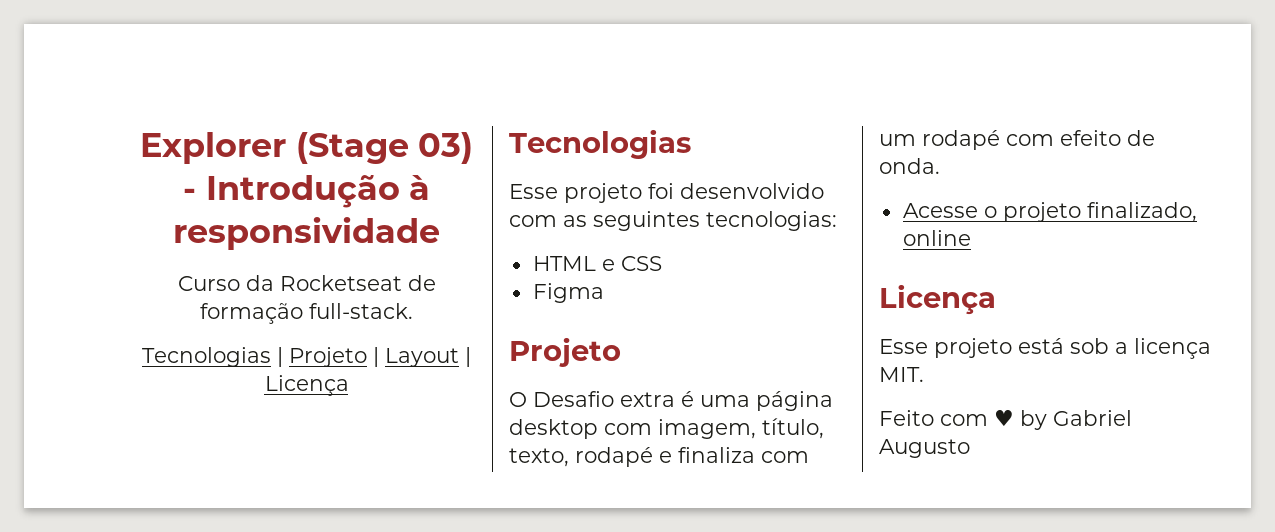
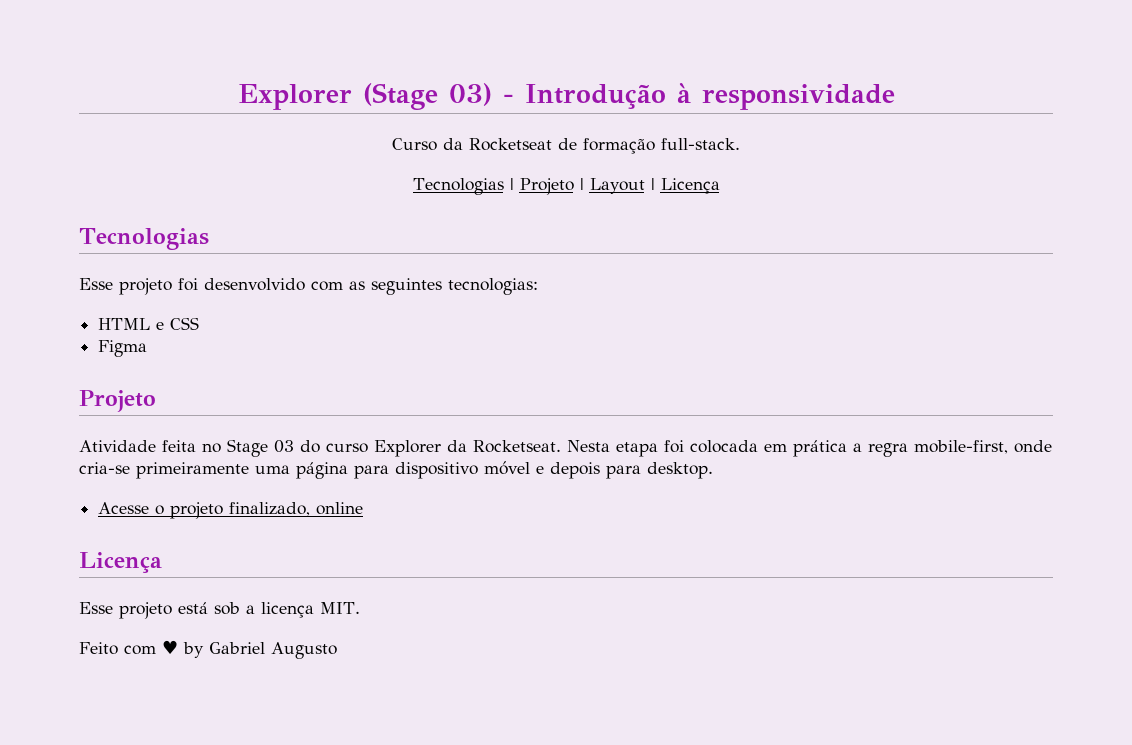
[509,391,833,411] [509,418,824,439] [509,447,809,467] [879,130,1155,150] [879,158,940,174] O Desafio extra é uma página desktop com imagem, título, texto, rodapé e finaliza com um rodapé com efeito de onda. -> [79,439,1052,457] [79,461,713,479] Atividade feita no Stage 03 do curso Explorer da Rocketseat. Nesta etapa foi colocada em prática a regra mobile-first, onde cria-se primeiramente uma página para dispositivo móvel e depois para desktop.

